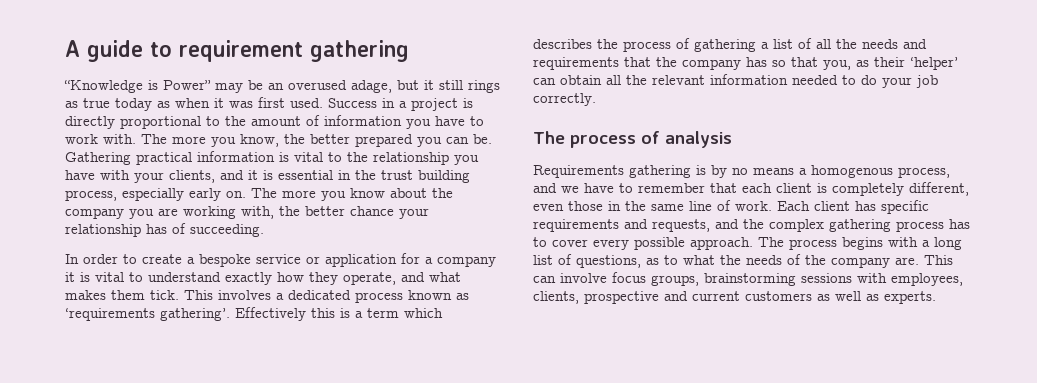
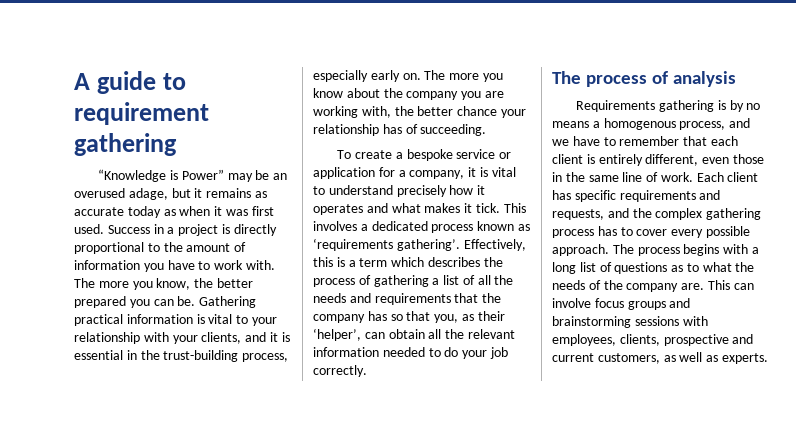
[439,80,500,93] [65,98,110,108] still rings as true -> [206,188,267,198] [74,207,124,216] remains as accurate
[347,152,479,165] [65,170,95,180] the relationship you have -> [251,317,277,326] [74,332,140,344] your relationship
[381,170,470,183] trust building -> [163,350,239,362] trust-building
[65,254,137,264] In order to -> [337,150,352,159] To
[437,256,496,267] company -> [409,170,465,179] company,
[225,272,396,285] exactly how they operate, -> [396,185,486,197] [313,204,363,215] precisely how it operates
[111,290,145,300] them -> [464,203,473,213] it
[235,307,306,321] Effectively -> [463,239,526,251] Effectively,
[910,57,958,70] ‘helper’ -> [313,328,361,341] ‘helper’,
[832,183,904,196] completely -> [598,154,643,166] entirely
[576,255,641,268] questions, -> [614,262,668,274] questions
[651,275,699,286] groups, -> [627,298,691,310] groups and
[745,291,812,301] customers -> [597,353,660,364] customers,

